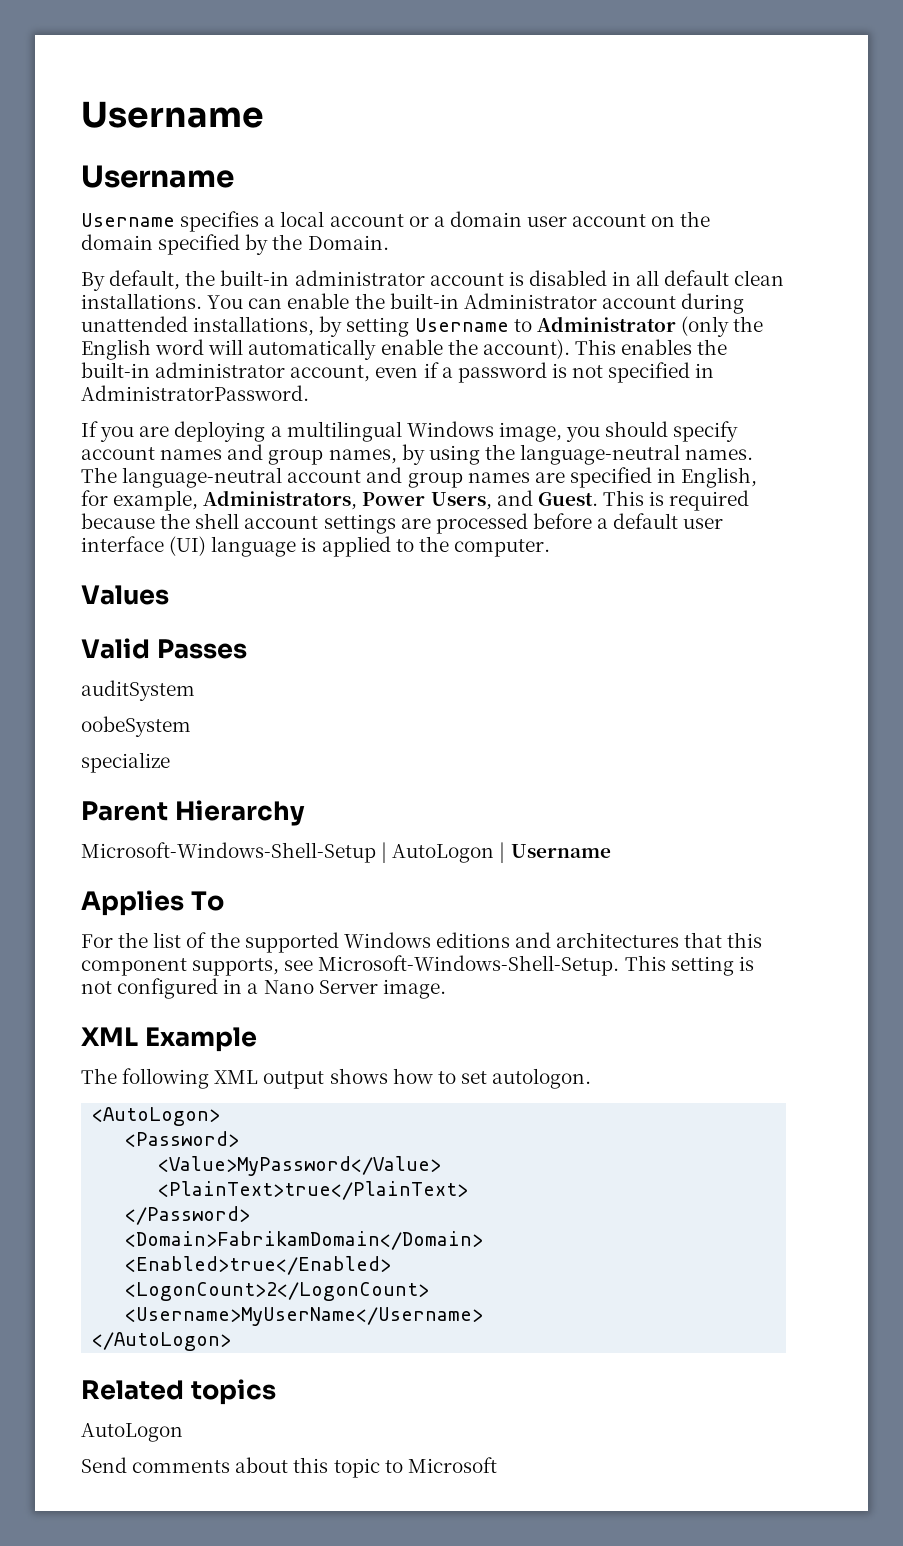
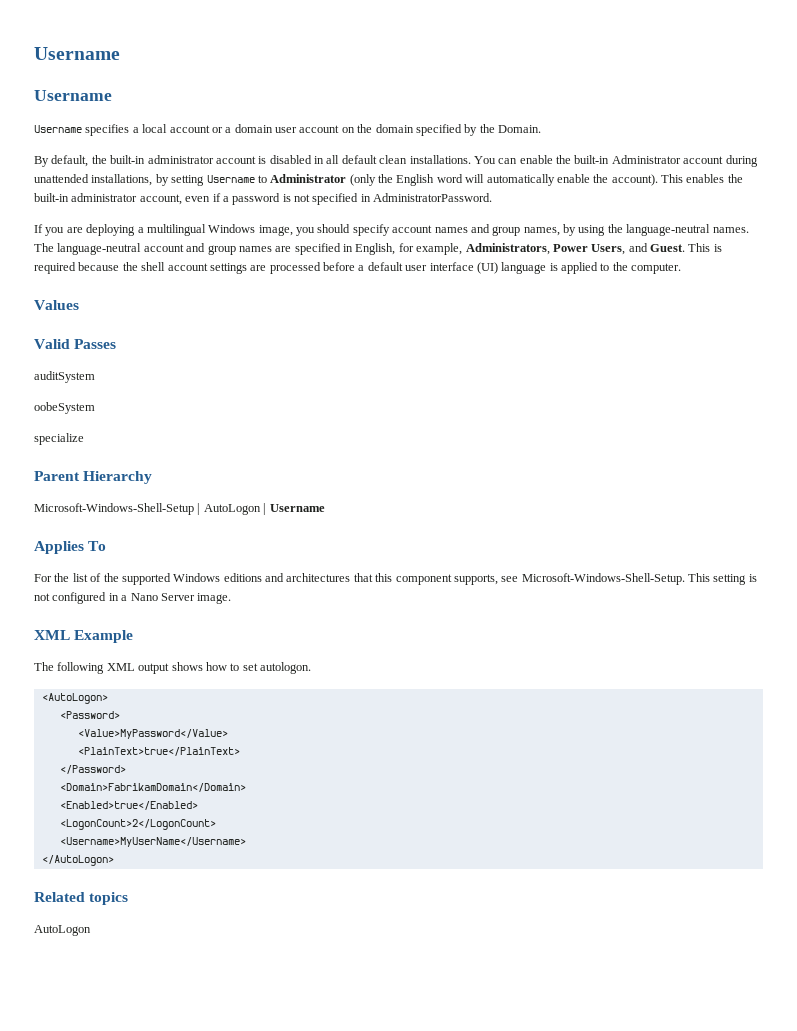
[81,1457,497,1478] // Send comments about this topic to Microsoft -> (91, 930) none

